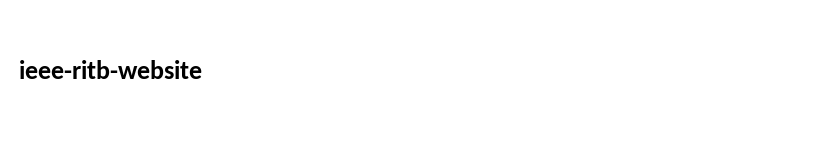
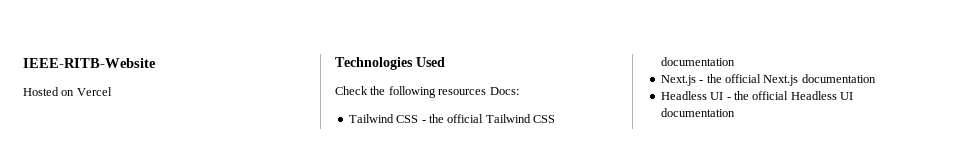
[19,60,202,79] ieee-ritb-website -> [23,58,156,68] [23,87,112,96] [335,57,445,70] [335,86,519,98] [348,114,555,123] [660,57,735,66] [660,74,876,86] [660,91,853,100] [660,108,735,117] IEEE-RITB-Website // Hosted on Vercel // Technologies Used // Check the following resources Docs: // Tailwind CSS - the official Tailwind CSS documentation // Next.js - the official Next.js documentation // Headless UI - the official Headless UI documentation

